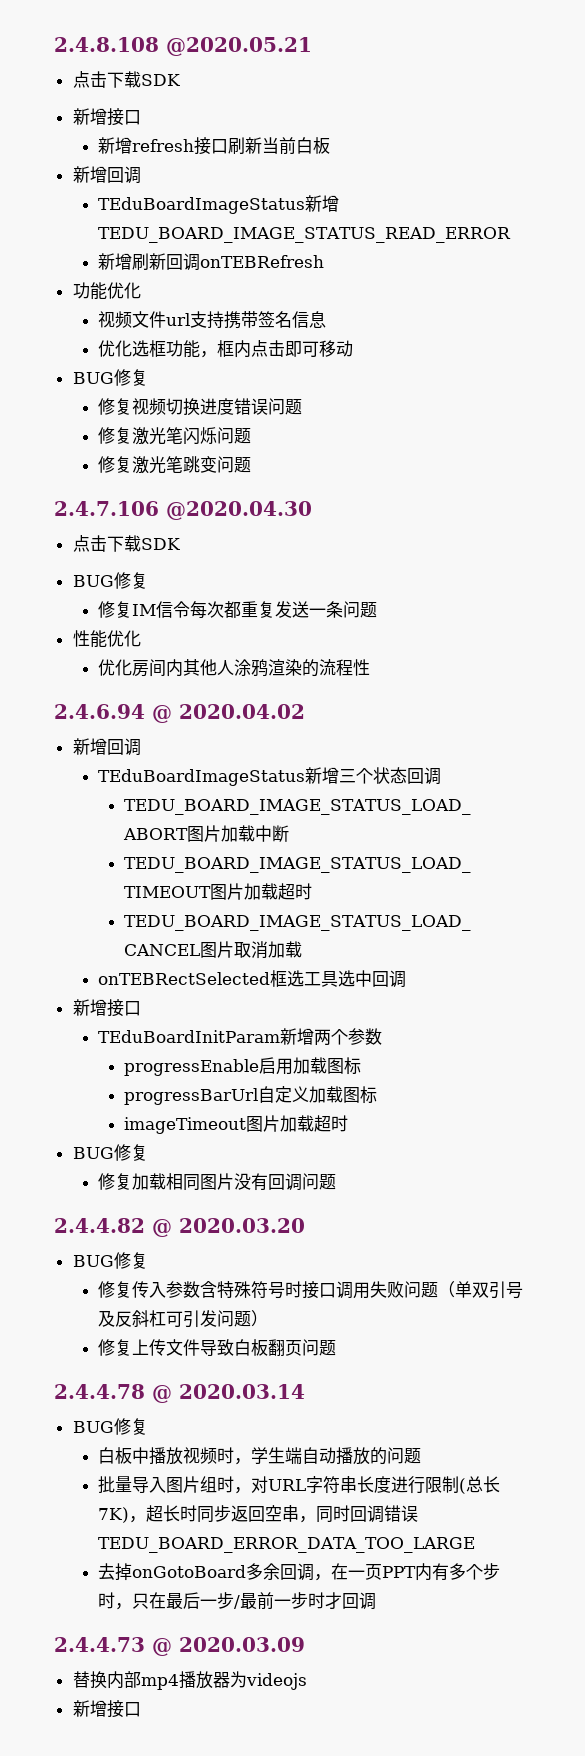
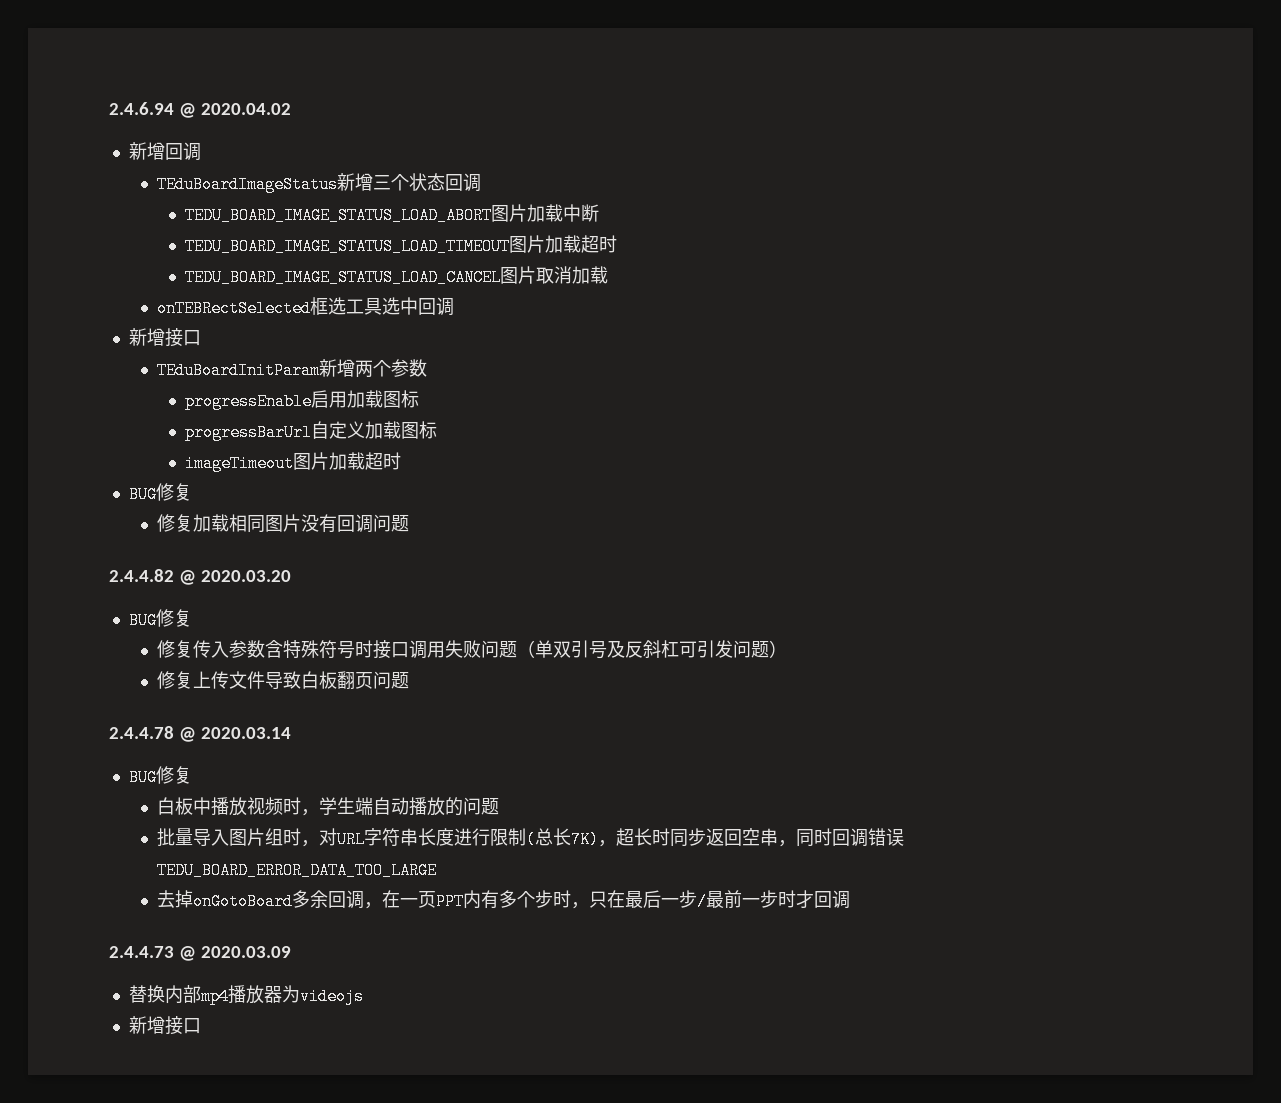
[54,37,312,56] [72,71,180,88] [72,108,141,126] [98,137,331,155] [72,166,141,184] [98,195,340,214] [98,227,512,243] [98,253,325,271] [72,282,141,300] [98,311,327,329] [98,340,354,358] [72,369,148,386] [98,398,303,416] [98,427,252,445] [98,456,252,474] [54,501,312,520] [72,535,180,552] [72,572,148,589] [98,601,378,618] [72,630,141,648] [98,659,371,677] 2.4.8.108 @2020.05.21 // 点击下载SDK // 新增接口 // 新增refresh接口刷新当前白板 // 新增回调 // TEduBoardImageStatus新增TEDU_BOARD_IMAGE_STATUS_READ_ERROR // 新增刷新回调onTEBRefresh // 功能优化 // 视频文件url支持携带签名信息 // 优化选框功能，框内点击即可移动 // BUG修复 // 修复视频切换进度错误问题 // 修复激光笔闪烁问题 // 修复激光笔跳变问题 // 2.4.7.106 @2020.04.30 // 点击下载SDK // BUG修复 // 修复IM信令每次都重复发送一条问题 // 性能优化 // 优化房间内其他人涂鸦渲染的流程性 // -> (109, 108) none

